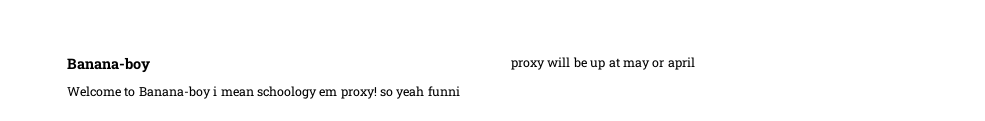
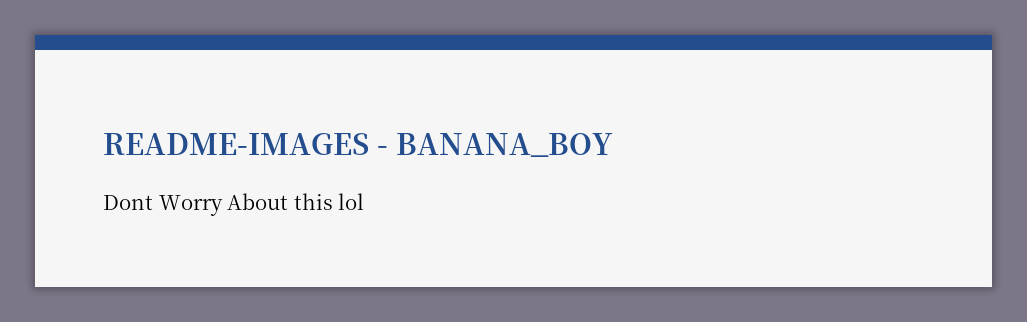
[67,57,150,73] [67,86,460,99] [511,57,695,70] Banana-boy // Welcome to Banana-boy i mean schoology em proxy! so yeah funni proxy will be up at may or april -> [103,133,613,157] [103,193,365,216] README-IMAGES - BANANA_BOY // Dont Worry About this lol

